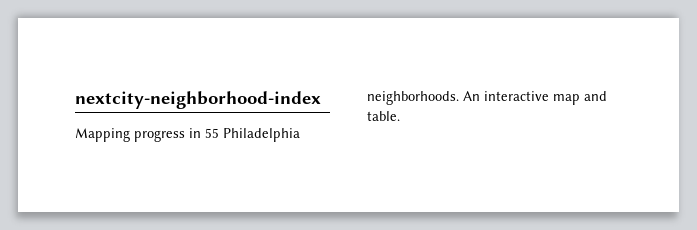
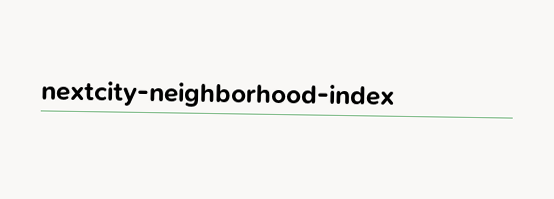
[75,128,300,142] [367,91,607,105] [367,111,400,121] // Mapping progress in 55 Philadelphia neighborhoods. An interactive map and table. -> (395, 95) none

